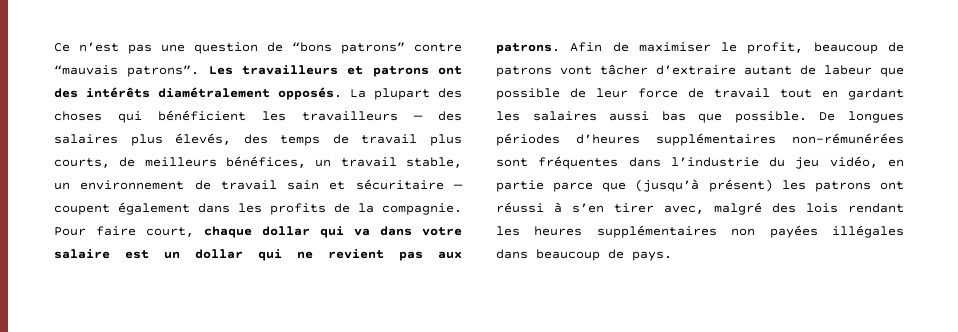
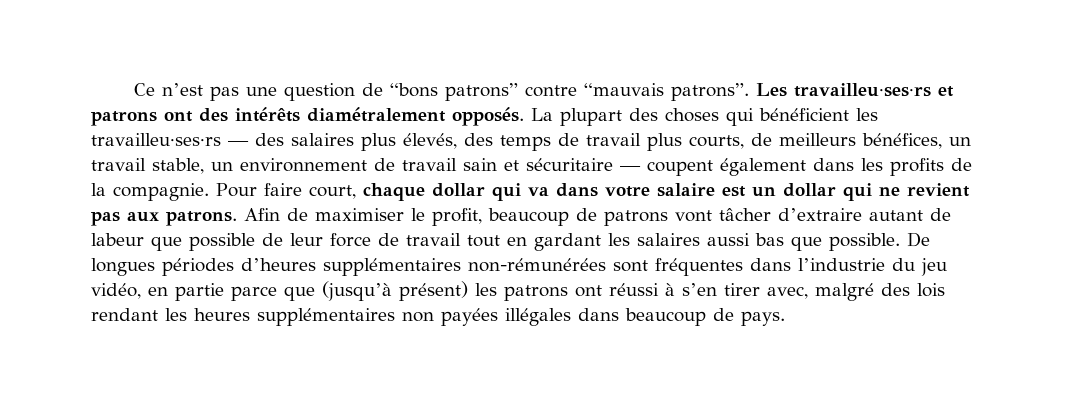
[242,65,338,75] travailleurs -> [793,83,931,97] travailleu·ses·rs
[302,111,398,121] travailleurs -> [91,133,221,146] travailleu·ses·rs

